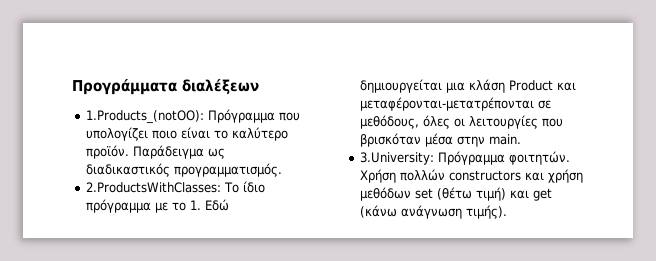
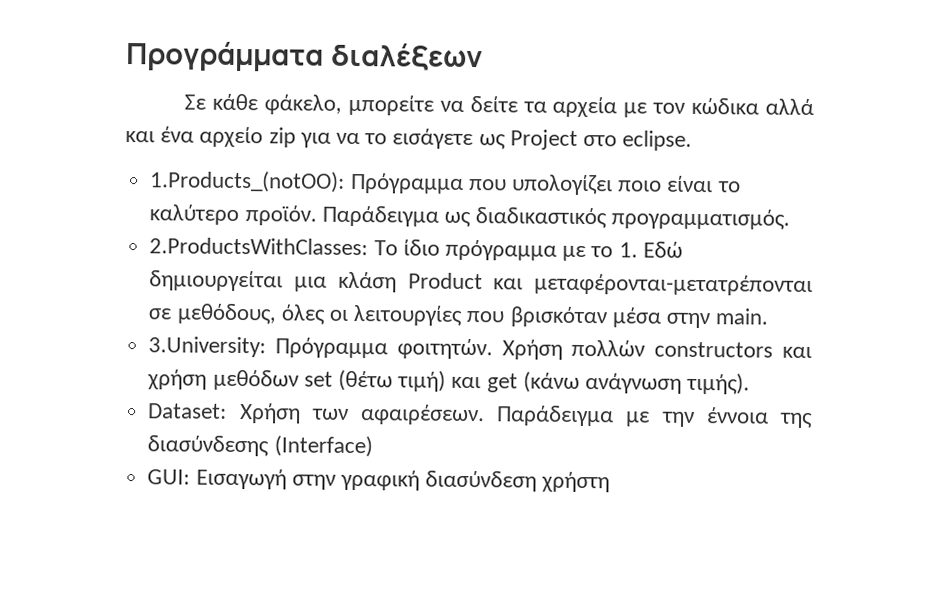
(259, 87) none -> [184,93,814,118] [125,126,693,151] // Σε κάθε φάκελο, μπορείτε να δείτε τα αρχεία με τον κώδικα αλλά και ένα αρχείο zip για να το εισάγετε ως Project στο eclipse.
(508, 212) none -> [148,403,813,429] [147,435,373,458] [147,468,611,493] // Dataset: Χρήση των αφαιρέσεων. Παράδειγμα με την έννοια της διασύνδεσης (Interface) // GUI: Εισαγωγή στην γραφική διασύνδεση χρήστη

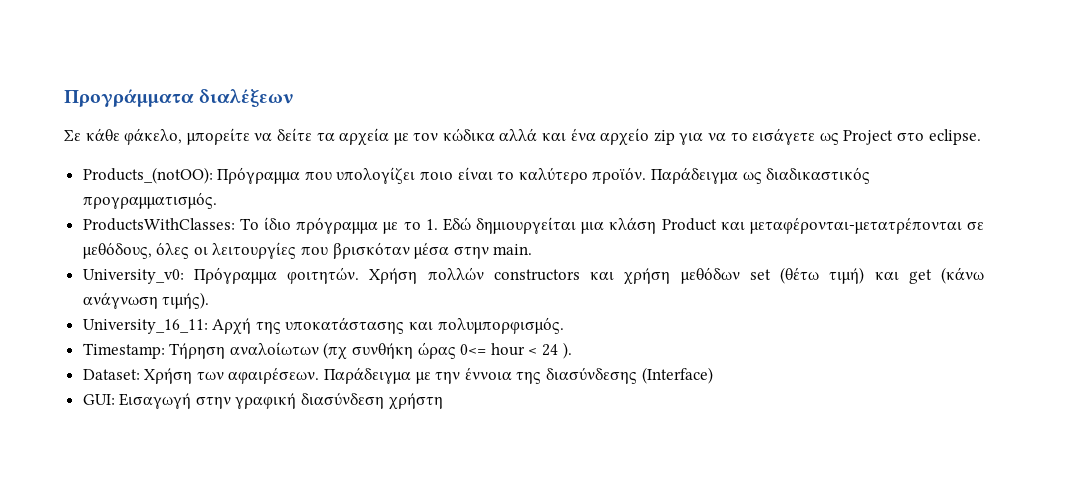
[149,170,346,193] 1.Products_(notOO): -> [82,167,213,184] Products_(notOO):
[149,237,369,256] 2.ProductsWithClasses: -> [82,218,235,231] ProductsWithClasses:
[148,336,267,358] 3.University: -> [82,269,184,284] University_v0:
(751, 383) none -> [82,317,564,335] [82,342,572,360] // University_16_11: Αρχή της υποκατάστασης και πολυμπορφισμός. // Timestamp: Τήρηση αναλοίωτων (πχ συνθήκη ώρας 0<= hour < 24 ).

